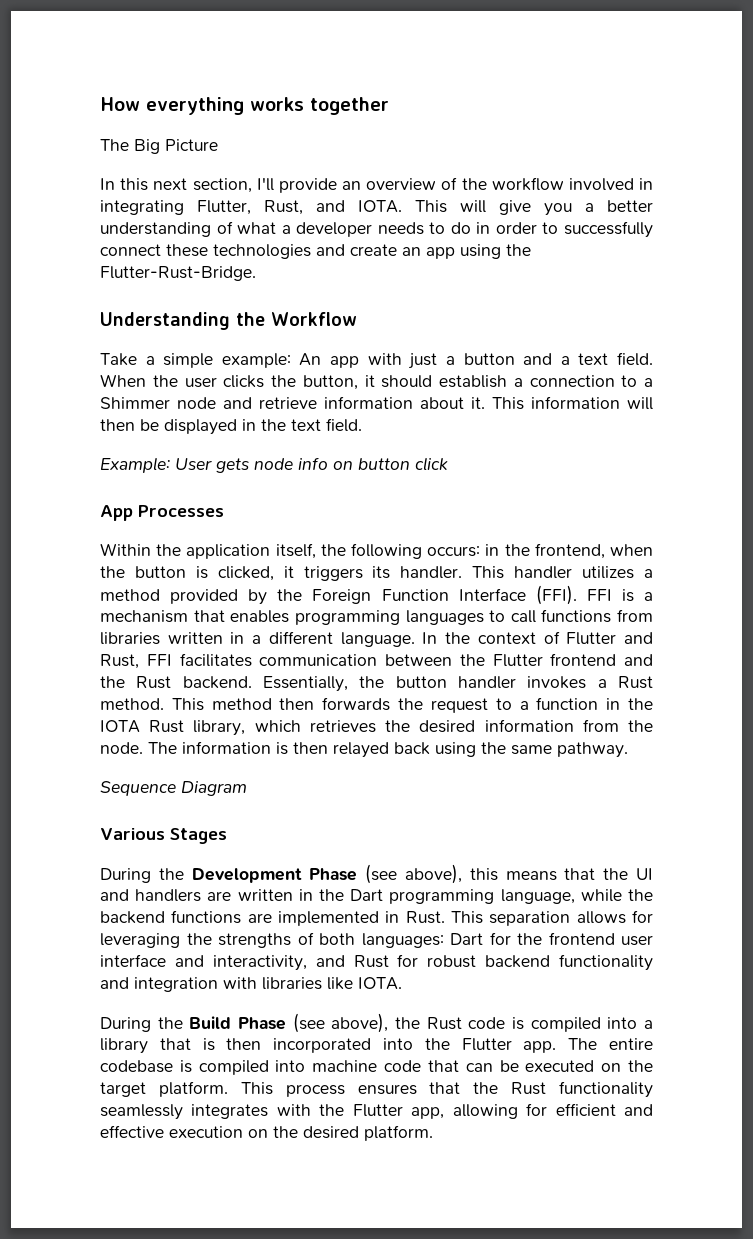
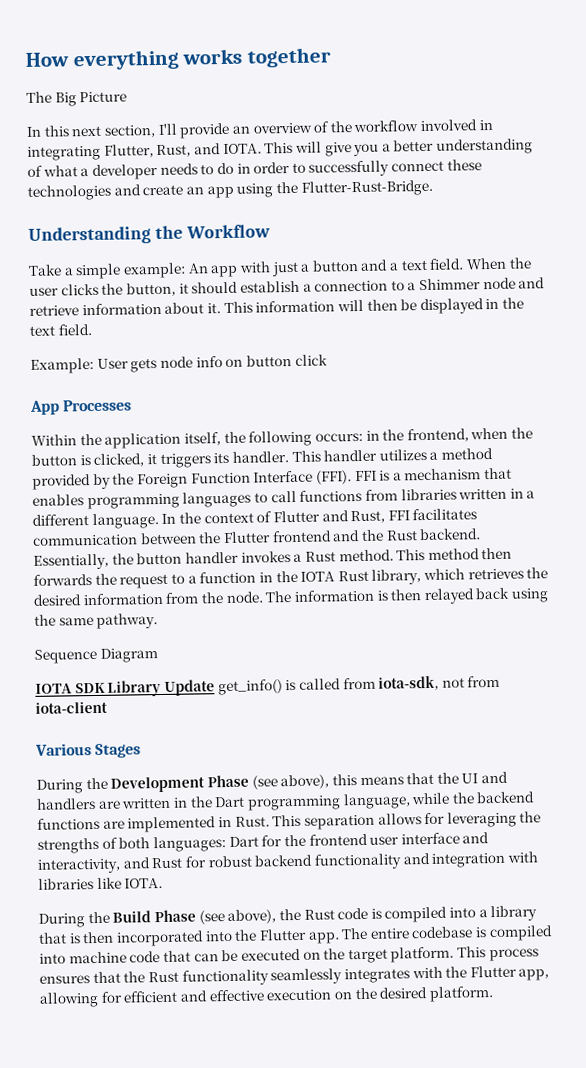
(247, 788) none -> [35,675,501,697] [35,701,108,714] // IOTA SDK Library Update get_info() is called from iota-sdk, not from iota-client

